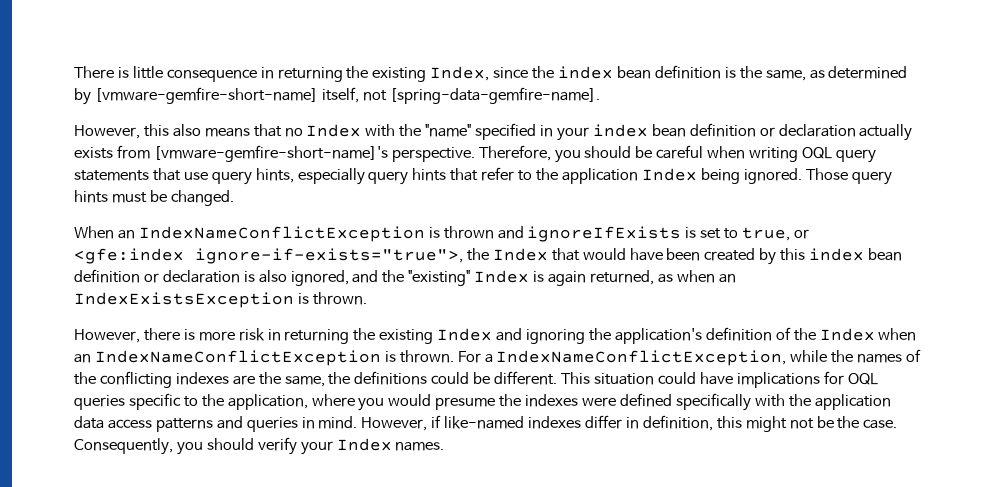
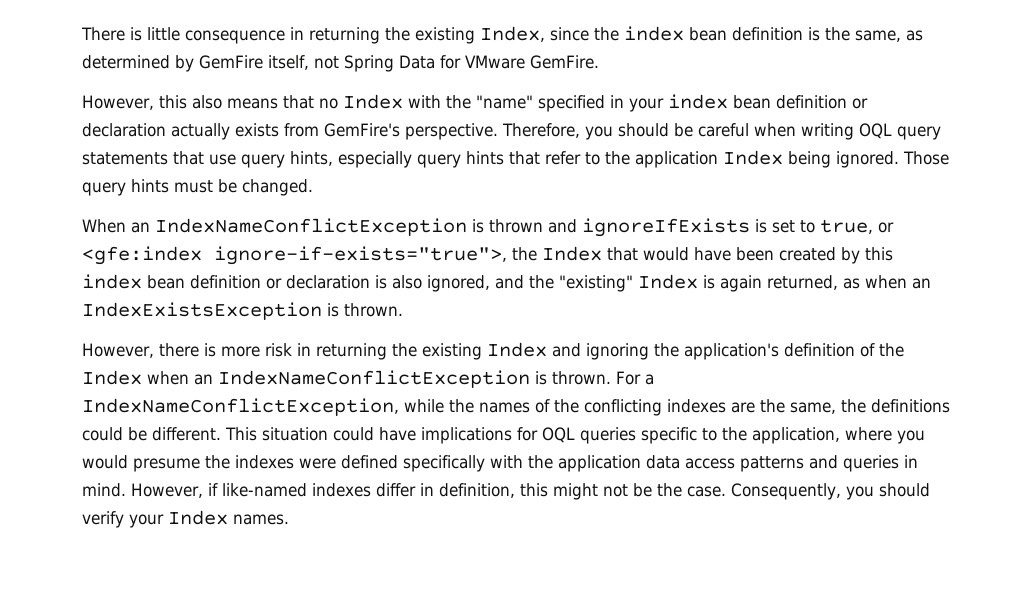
[94,87,318,104] [vmware-gemfire-short-name] -> [199,55,263,69] GemFire
[389,87,600,104] [spring-data-gemfire-name]. -> [343,55,599,72] Spring Data for VMware GemFire.
[153,145,388,162] [vmware-gemfire-short-name]'s -> [324,123,400,137] GemFire's

